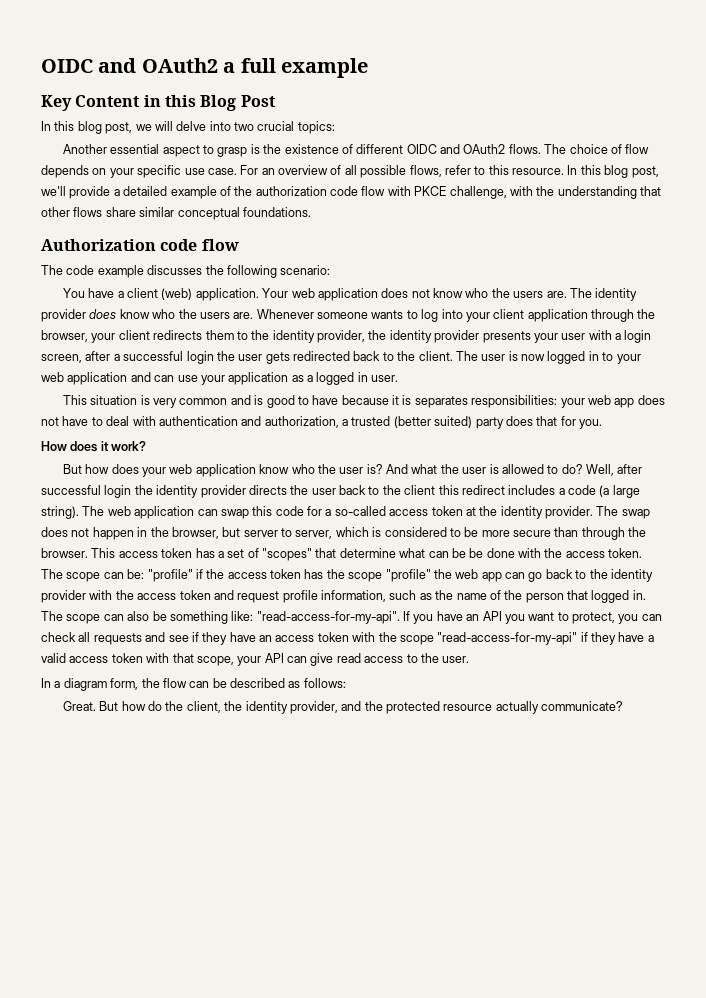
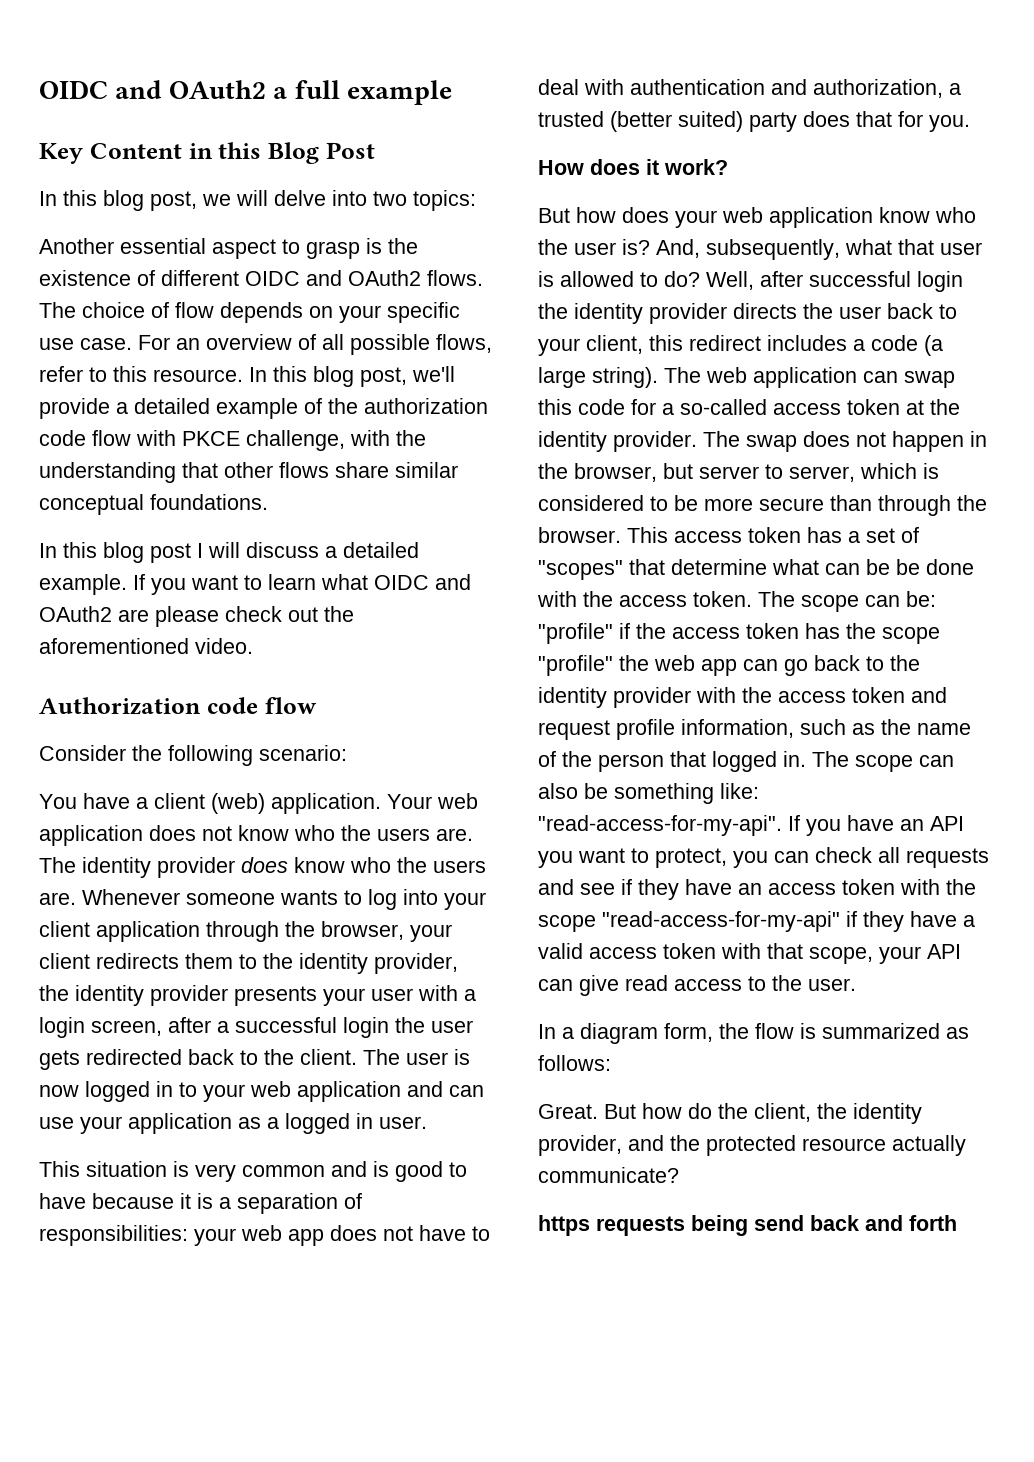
[257,121,295,131] crucial -> (407, 198) none
(311, 212) none -> [39,542,419,563] [39,574,471,595] [39,606,354,627] [39,638,253,654] // In this blog post I will discuss a detailed example. If you want to learn what OIDC and OAuth2 are please check out the aforementioned video.
[41,265,203,278] The code example discusses -> [39,745,126,761] Consider
[414,396,468,408] separates -> [219,1193,362,1214] a separation of
[386,464,459,474] And what the -> [656,239,934,260] And, subsequently, what that
[382,485,436,495] the client -> [538,335,643,356] your client,
[189,678,285,688] can be described -> [800,1023,940,1039] is summarized
(624, 706) none -> [538,1215,957,1236] // https requests being send back and forth

